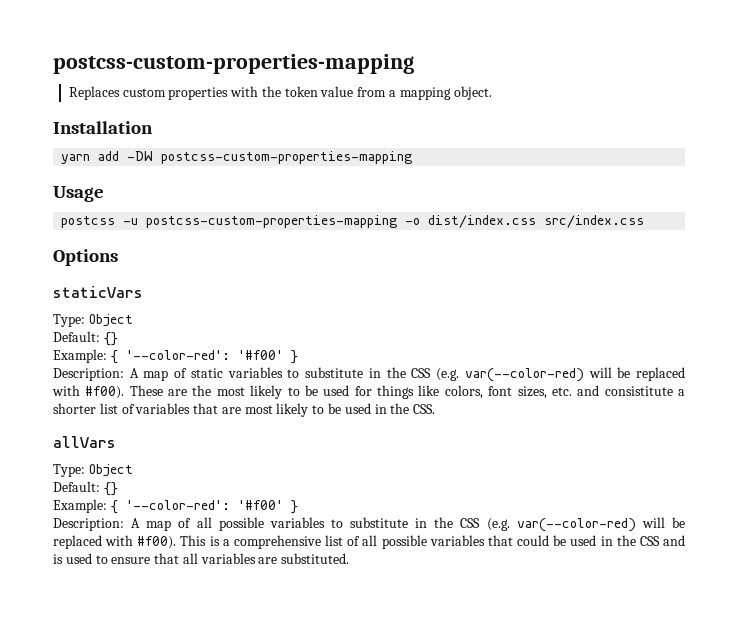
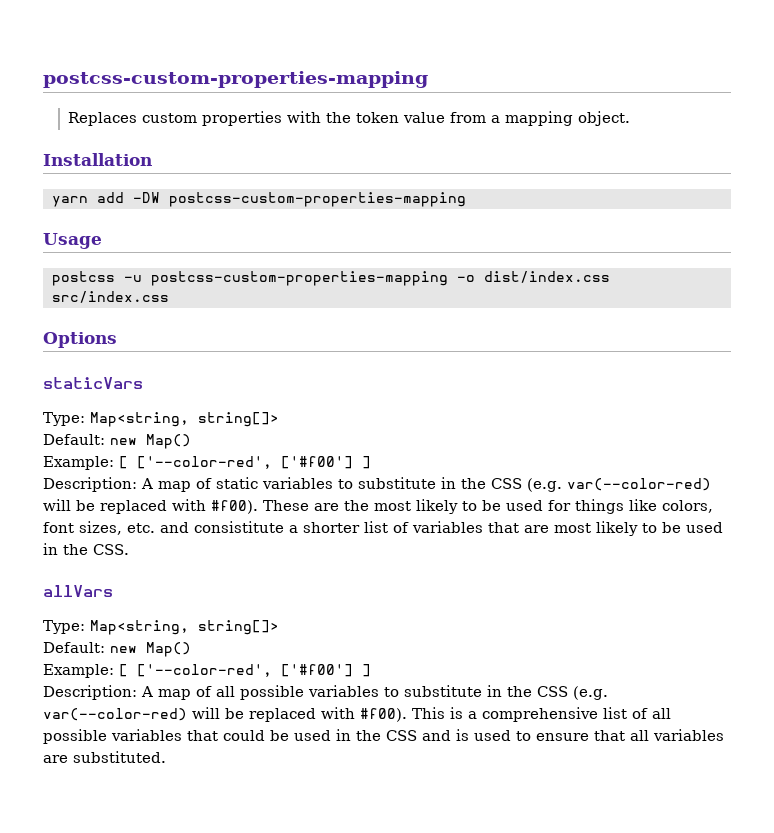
[88,314,133,327] [53,331,118,346] [53,349,298,364] Object // Default: {} // Example: { '--color-red': '#f00' } -> [90,412,279,427] [43,434,191,449] [43,456,371,470] Map<string, string[]> // Default: new Map() // Example: [ ['--color-red', ['#f00'] ]
[88,464,133,477] [53,481,118,496] [53,499,298,514] Object // Default: {} // Example: { '--color-red': '#f00' } -> [90,620,279,635] [43,642,191,657] [43,664,371,678] Map<string, string[]> // Default: new Map() // Example: [ ['--color-red', ['#f00'] ]

